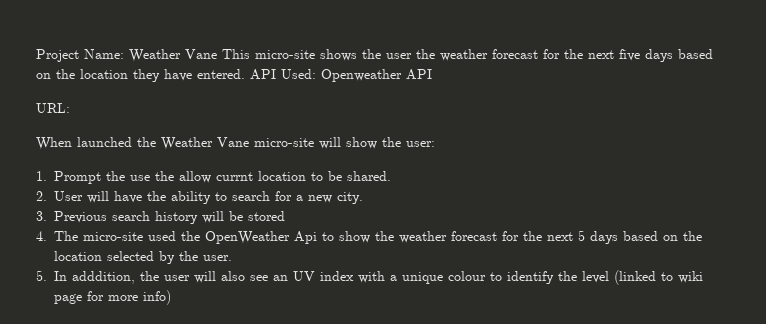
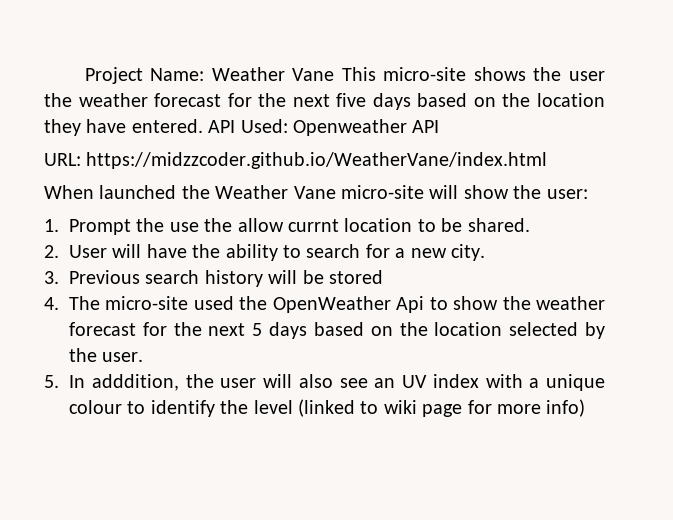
(70, 108) none -> [86,152,548,169] https://midzzcoder.github.io/WeatherVane/index.html

